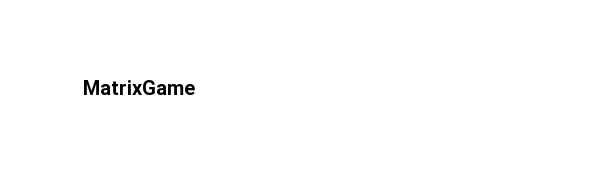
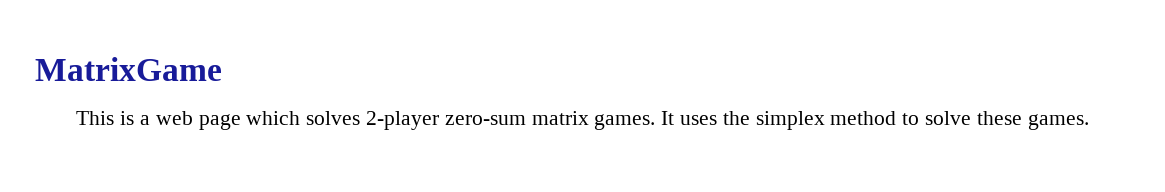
(195, 87) none -> [76,111,1089,130] // This is a web page which solves 2-player zero-sum matrix games. It uses the simplex method to solve these games.

